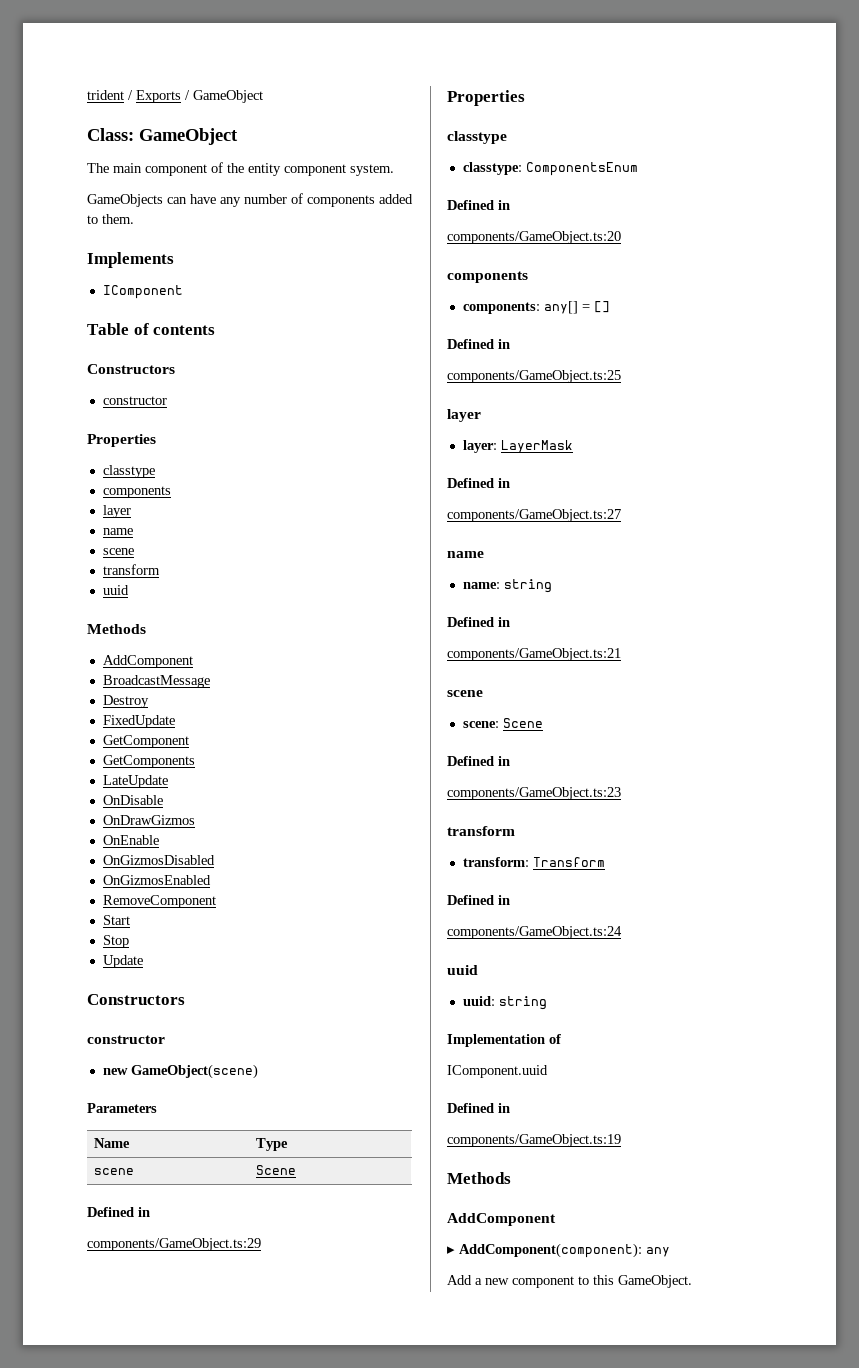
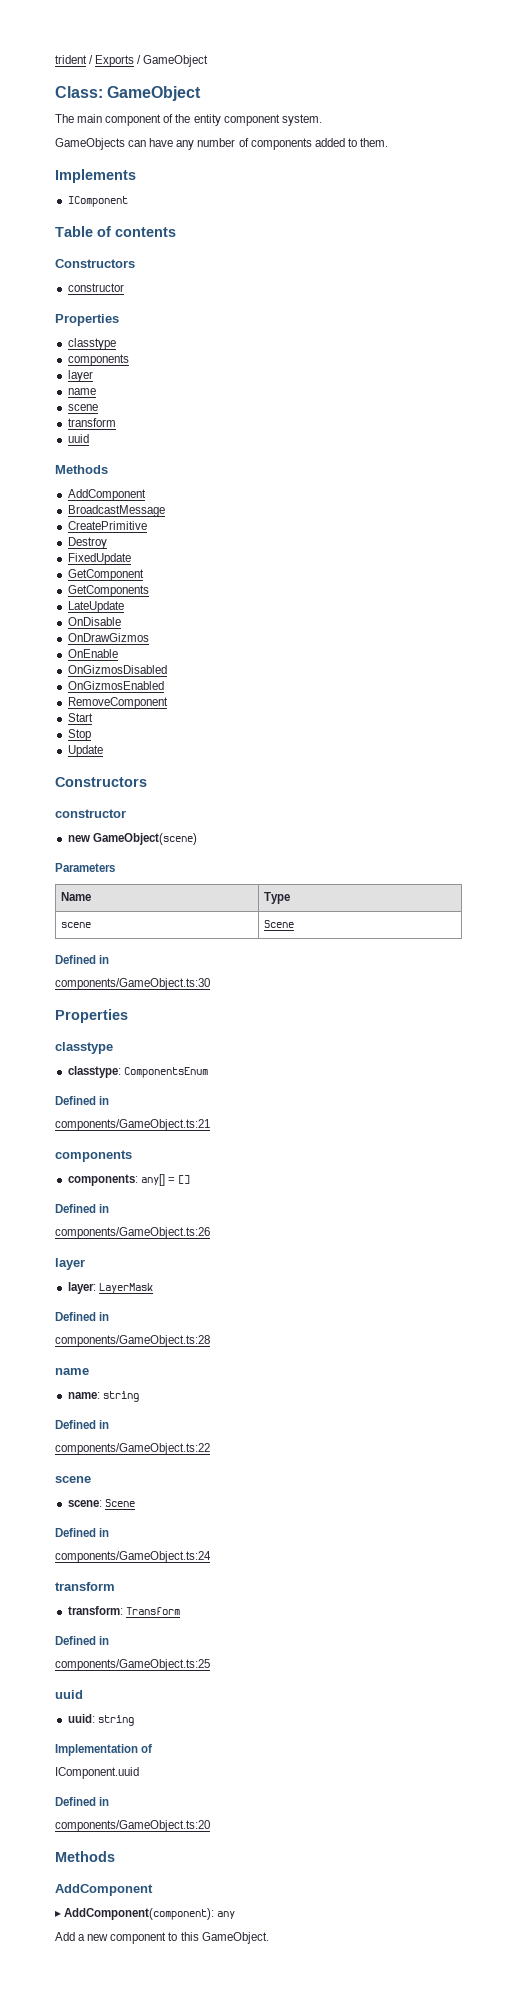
(210, 681) none -> [67,521,147,530] // CreatePrimitive
[87,1238,261,1251] components/GameObject.ts:29 -> [55,978,210,990] components/GameObject.ts:30
[447,231,621,244] components/GameObject.ts:20 -> [55,1119,210,1131] components/GameObject.ts:21
[447,370,621,383] components/GameObject.ts:25 -> [55,1227,210,1239] components/GameObject.ts:26
[447,509,621,522] components/GameObject.ts:27 -> [55,1335,210,1347] components/GameObject.ts:28
[447,648,621,661] components/GameObject.ts:21 -> [55,1443,210,1455] components/GameObject.ts:22
[447,787,621,800] components/GameObject.ts:23 -> [55,1551,211,1563] components/GameObject.ts:24
[447,926,622,939] components/GameObject.ts:24 -> [55,1659,210,1671] components/GameObject.ts:25
[447,1134,621,1147] components/GameObject.ts:19 -> [55,1820,210,1832] components/GameObject.ts:20

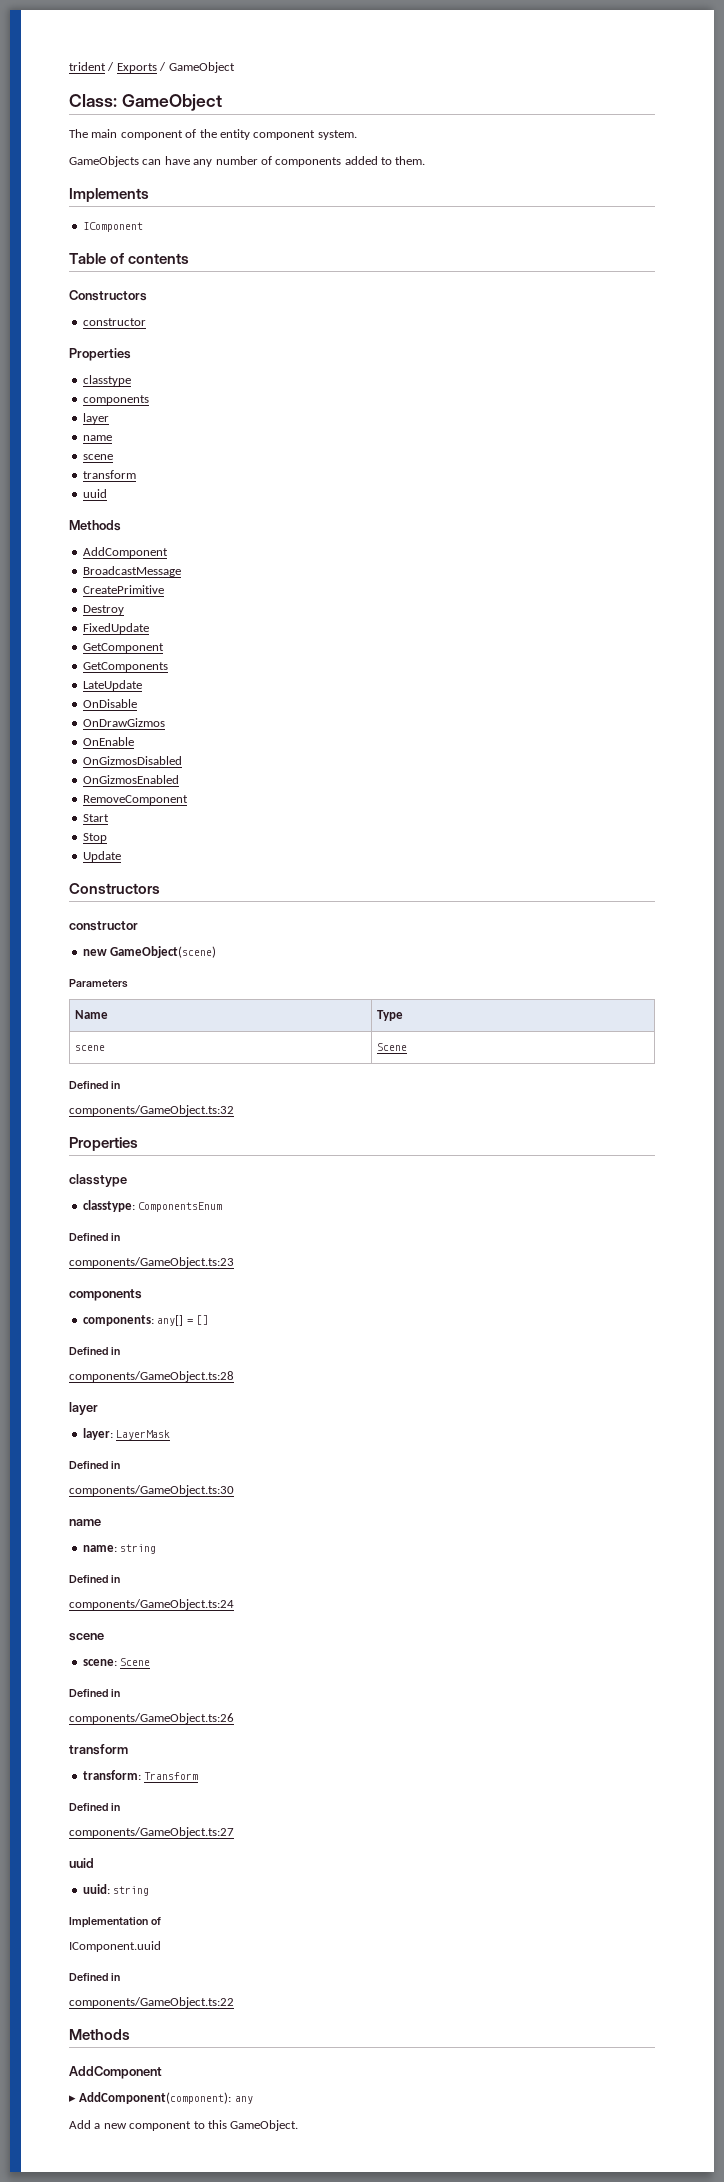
[55,978,210,990] components/GameObject.ts:30 -> [69,1105,234,1116] components/GameObject.ts:32
[55,1119,210,1131] components/GameObject.ts:21 -> [69,1257,234,1268] components/GameObject.ts:23
[55,1227,210,1239] components/GameObject.ts:26 -> [69,1371,234,1382] components/GameObject.ts:28
[55,1335,210,1347] components/GameObject.ts:28 -> [69,1485,234,1496] components/GameObject.ts:30
[55,1443,210,1455] components/GameObject.ts:22 -> [69,1599,234,1610] components/GameObject.ts:24
[55,1551,211,1563] components/GameObject.ts:24 -> [69,1713,234,1724] components/GameObject.ts:26
[55,1659,210,1671] components/GameObject.ts:25 -> [69,1827,234,1838] components/GameObject.ts:27
[55,1820,210,1832] components/GameObject.ts:20 -> [69,1997,234,2008] components/GameObject.ts:22

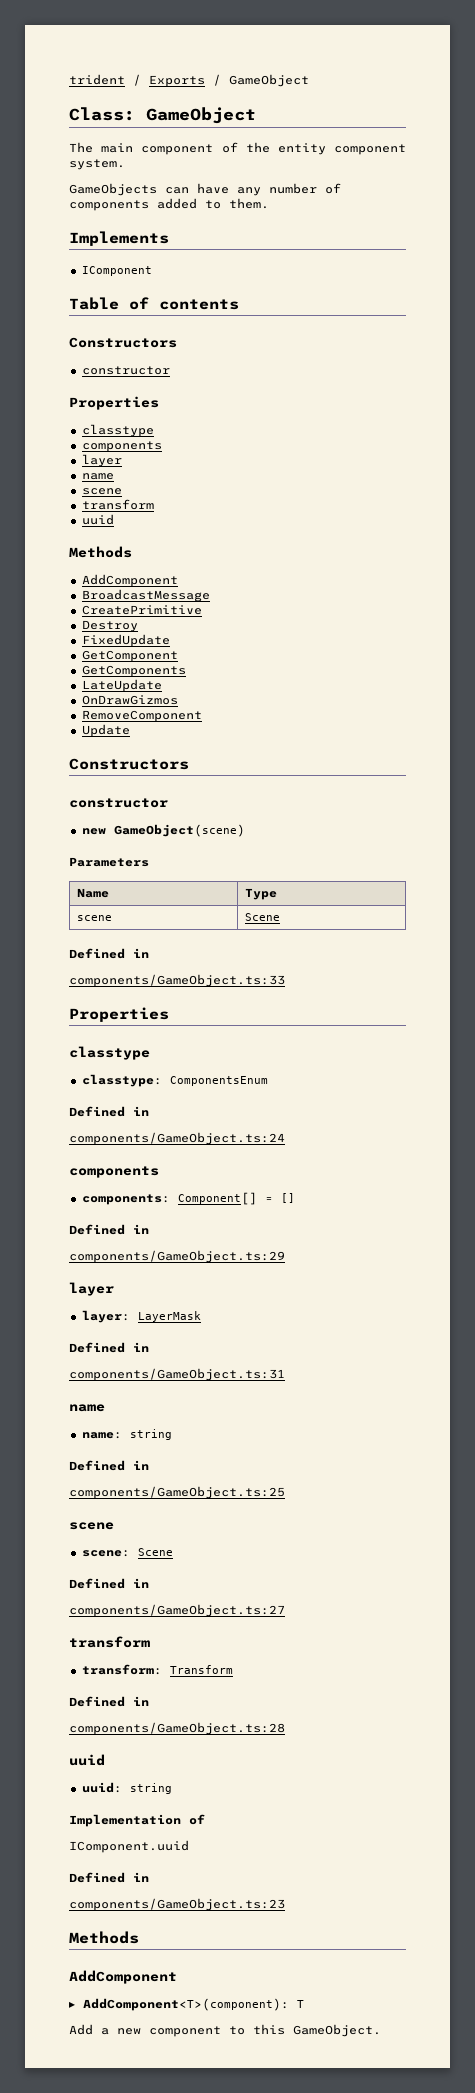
[82,699,137,708] // OnDisable -> (162, 685) none
[82,737,134,746] [82,756,182,765] [82,775,179,784] // OnEnable // OnGizmosDisabled // OnGizmosEnabled -> (178, 700) none
[82,814,109,822] [82,833,107,843] // Start // Stop -> (202, 716) none
[69,1105,234,1116] components/GameObject.ts:32 -> [69,974,285,987] components/GameObject.ts:33
[69,1257,234,1268] components/GameObject.ts:23 -> [69,1132,285,1145] components/GameObject.ts:24
[157,1315,184,1326] any[] -> [177,1192,257,1205] Component[]
[69,1371,234,1382] components/GameObject.ts:28 -> [69,1250,285,1263] components/GameObject.ts:29
[69,1485,234,1496] components/GameObject.ts:30 -> [69,1368,285,1381] components/GameObject.ts:31
[69,1599,234,1610] components/GameObject.ts:24 -> [69,1486,285,1499] components/GameObject.ts:25
[69,1713,234,1724] components/GameObject.ts:26 -> [69,1604,285,1617] components/GameObject.ts:27
[69,1827,234,1838] components/GameObject.ts:27 -> [69,1722,285,1735] components/GameObject.ts:28
[69,1997,234,2008] components/GameObject.ts:22 -> [69,1898,285,1911] components/GameObject.ts:23
[79,2092,253,2104] AddComponent(component): any -> [83,1998,304,2011] AddComponent<T>(component): T

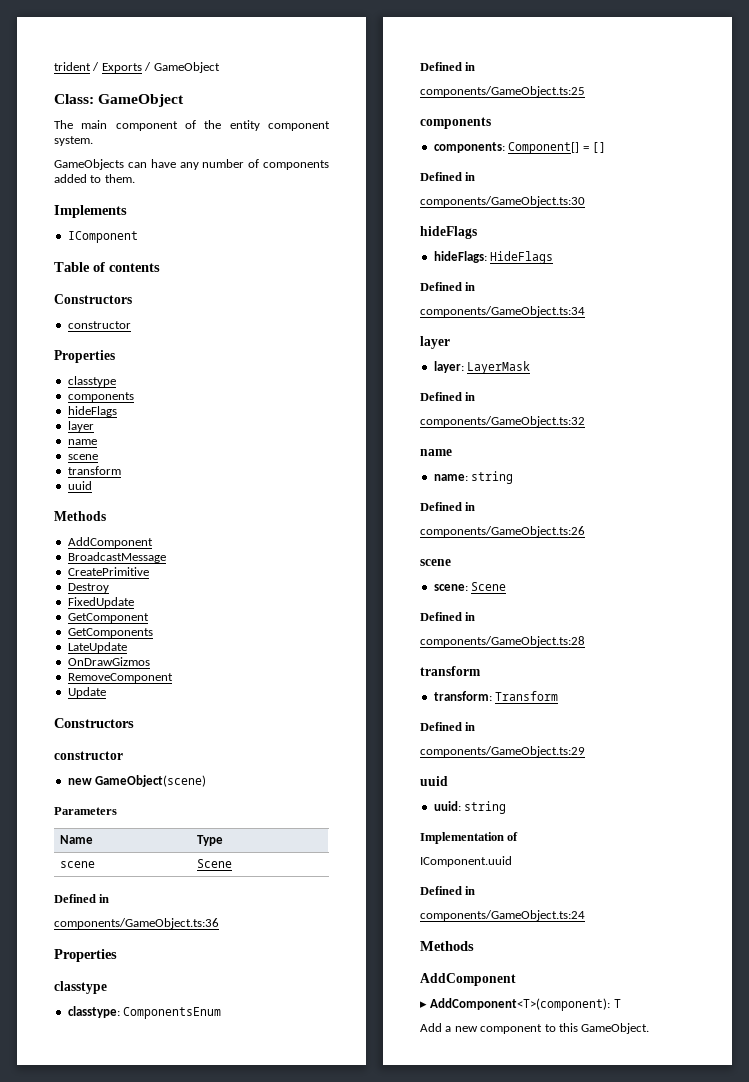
(162, 446) none -> [67,406,117,417] // hideFlags
[69,974,285,987] components/GameObject.ts:33 -> [54,918,219,929] components/GameObject.ts:36
[69,1132,285,1145] components/GameObject.ts:24 -> [420,86,585,97] components/GameObject.ts:25
[69,1250,285,1263] components/GameObject.ts:29 -> [420,196,585,207] [420,226,477,239] [433,251,554,264] [420,282,476,291] [420,306,585,317] components/GameObject.ts:30 // hideFlags // hideFlags: HideFlags // Defined in // components/GameObject.ts:34
[69,1368,285,1381] components/GameObject.ts:31 -> [420,416,585,427] components/GameObject.ts:32
[69,1486,285,1499] components/GameObject.ts:25 -> [420,526,585,537] components/GameObject.ts:26
[69,1604,285,1617] components/GameObject.ts:27 -> [420,636,585,647] components/GameObject.ts:28
[69,1722,285,1735] components/GameObject.ts:28 -> [420,746,585,757] components/GameObject.ts:29
[69,1898,285,1911] components/GameObject.ts:23 -> [420,910,585,921] components/GameObject.ts:24

